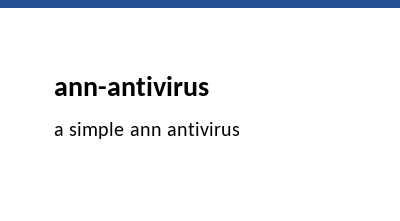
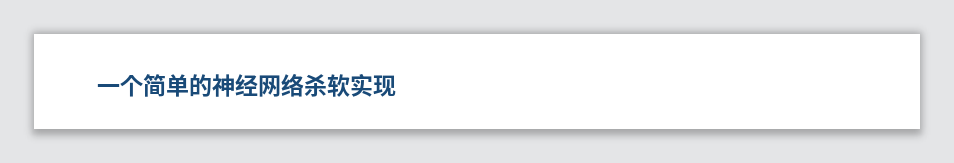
[54,76,209,96] [54,122,241,139] ann-antivirus // a simple ann antivirus -> [97,73,396,97] 一个简单的神经网络杀软实现

